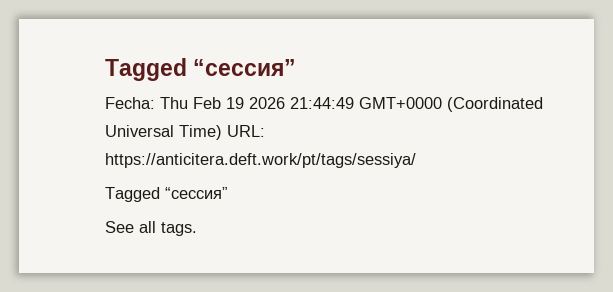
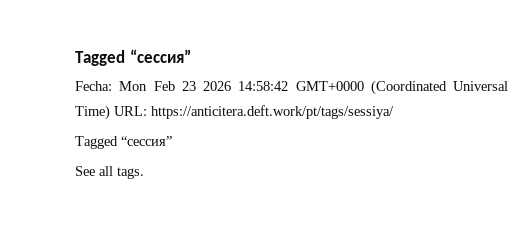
[160,97,354,109] Thu Feb 19 2026 21:44:49 -> [119,81,289,91] Mon Feb 23 2026 14:58:42

